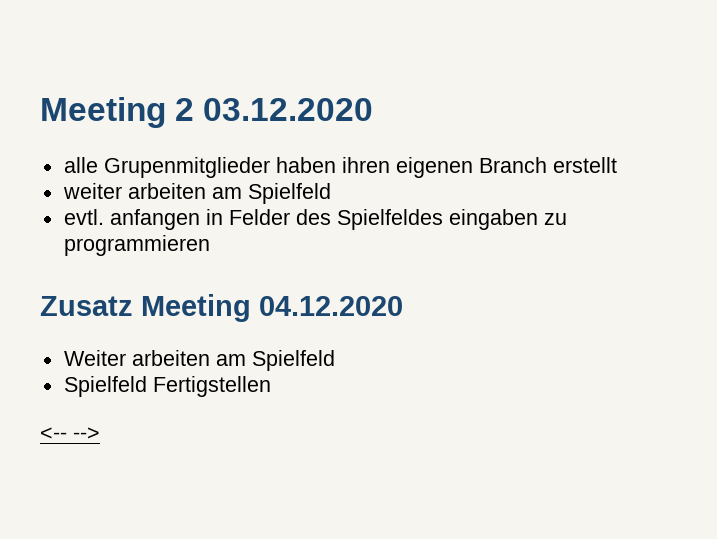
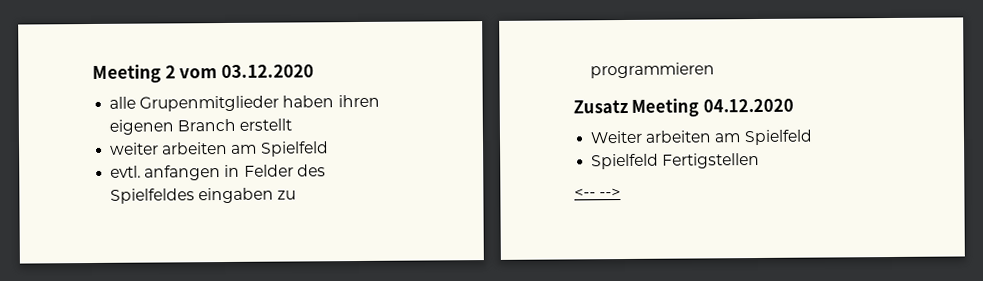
(195, 109) none -> [179,68,218,79] vom

